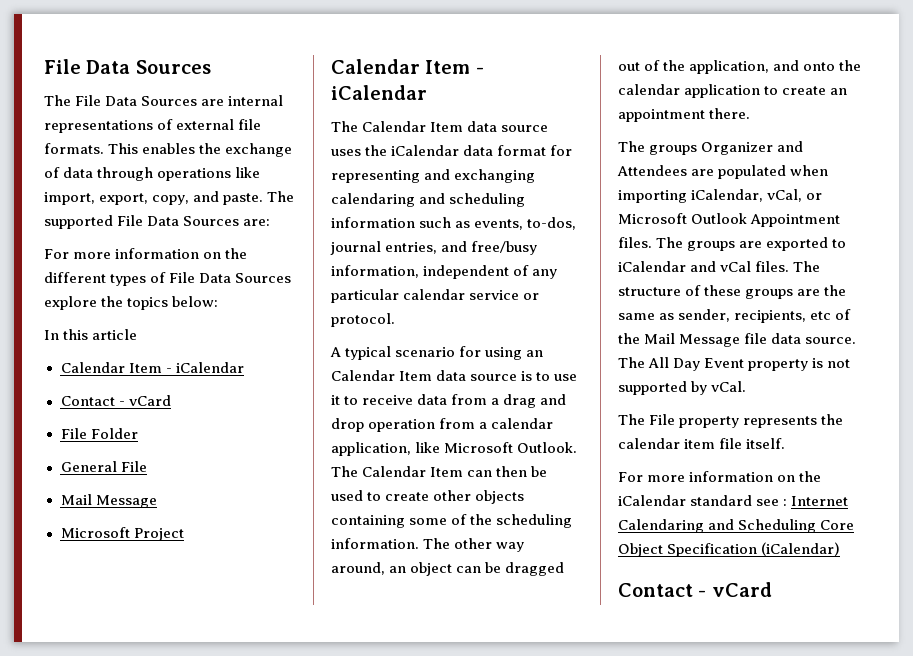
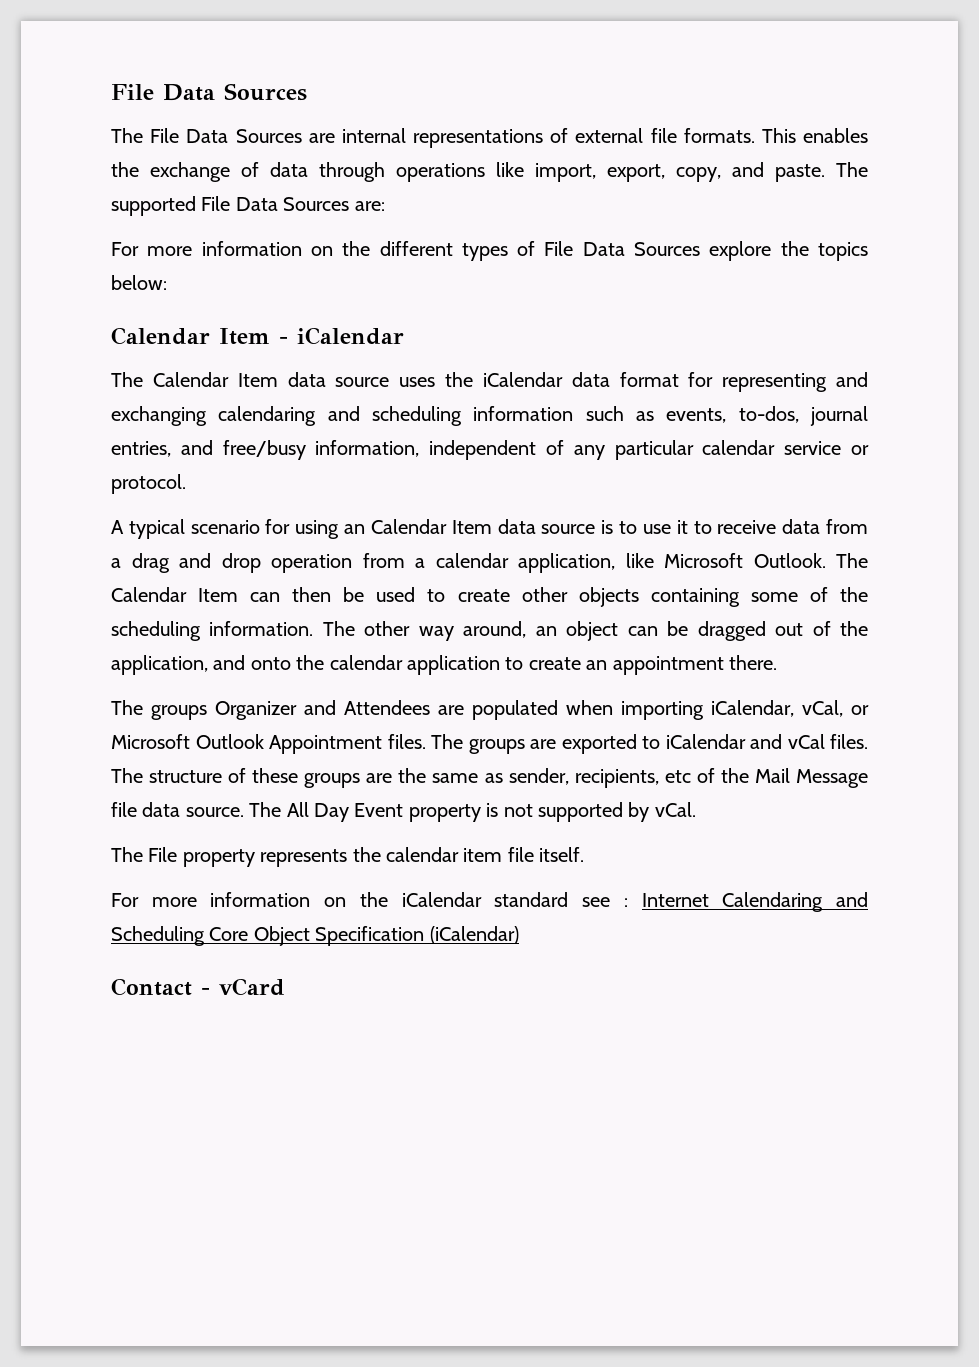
[44,329,138,340] [60,362,244,373] [60,395,171,406] [60,428,138,439] [60,461,147,472] [60,494,157,508] [60,527,184,541] // In this article // Calendar Item - iCalendar // Contact - vCard // File Folder // General File // Mail Message // Microsoft Project -> (167, 282) none

